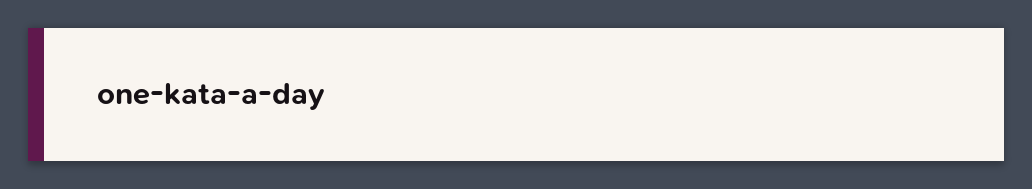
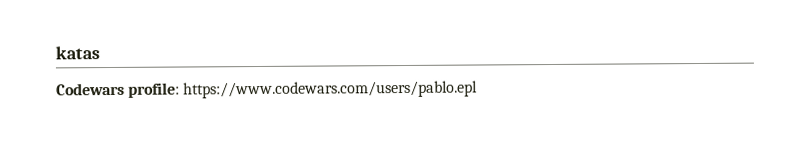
[97,83,325,110] one-kata-a-day -> [55,46,100,60] [56,80,479,99] katas // Codewars profile: https://www.codewars.com/users/pablo.epl

